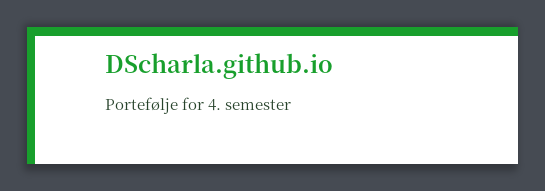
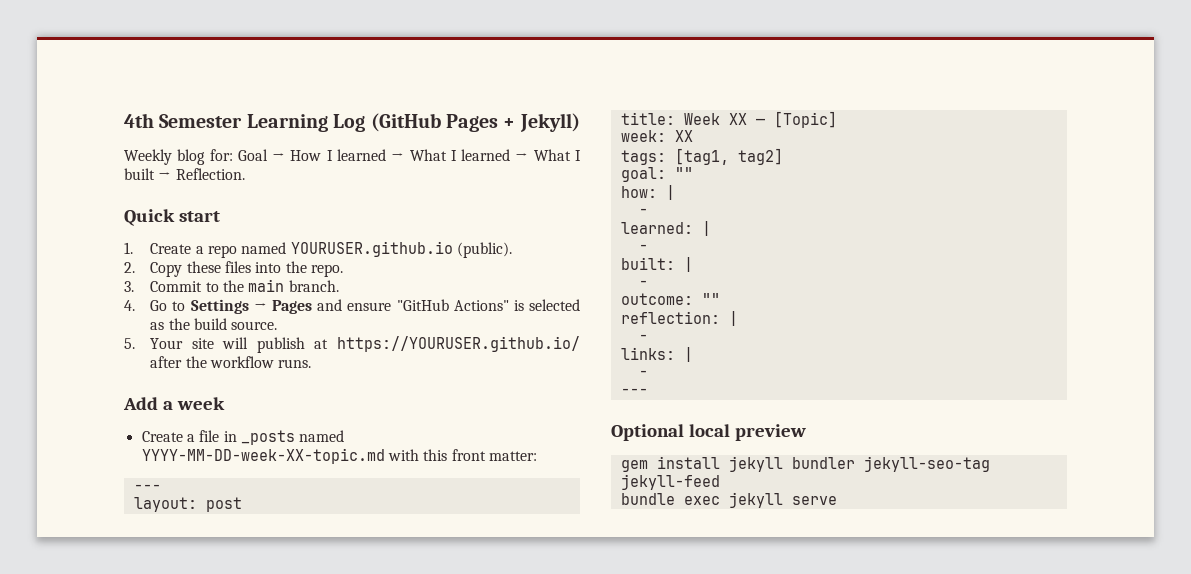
[105,53,333,79] [105,97,292,114] DScharla.github.io // Portefølje for 4. semester -> [124,113,580,132] [124,149,581,165] [124,168,245,180] [124,209,220,226] [124,241,512,258] [124,261,343,277] [124,279,339,292] [124,299,580,314] [150,318,278,330] [124,336,580,353] [150,356,312,368] [123,397,225,410] [141,430,345,445] [141,448,537,464] [133,484,161,491] [133,497,242,512] [620,111,837,128] [620,130,693,142] [620,148,783,165] [620,167,693,182] [620,185,675,200] [638,208,648,215] [620,221,711,236] [638,244,648,251] [620,257,693,272] [638,280,648,287] [620,293,720,305] [620,311,738,326] [638,334,648,341] [620,347,693,362] [638,370,648,377] [620,388,648,395] [611,424,806,441] [620,456,990,472] [620,474,720,490] [620,492,837,508] 4th Semester Learning Log (GitHub Pages + Jekyll) // Weekly blog for: Goal → How I learned → What I learned → What I built → Reflection. // Quick start // 1. Create a repo named YOURUSER.github.io (public). // 2. Copy these files into the repo. // 3. Commit to the main branch. // 4. Go to Settings → Pages and ensure "GitHub Actions" is selected as the build source. // 5. Your site will publish at https://YOURUSER.github.io/ after the workflow runs. // Add a week // Create a file in _posts named YYYY-MM-DD-week-XX-topic.md with this front matter: // --- // layout: post // title: Week XX — [Topic] // week: XX // tags: [tag1, tag2] // goal: "" // how: | // - // learned: | // - // built: | // - // outcome: "" // reflection: | // - // links: | // - // --- // Optional local preview // gem install jekyll bundler jekyll-seo-tag jekyll-feed // bundle exec jekyll serve

